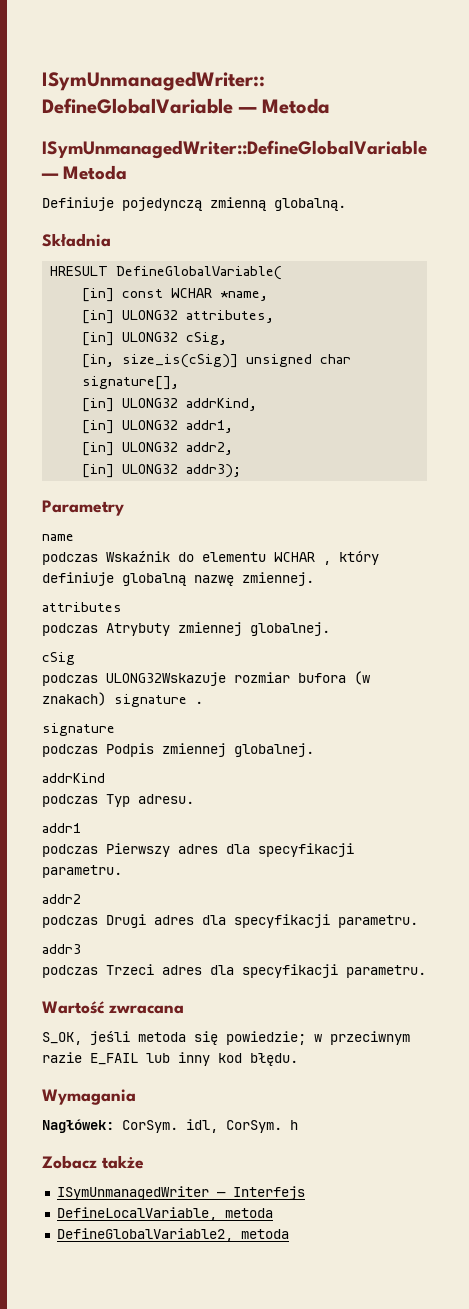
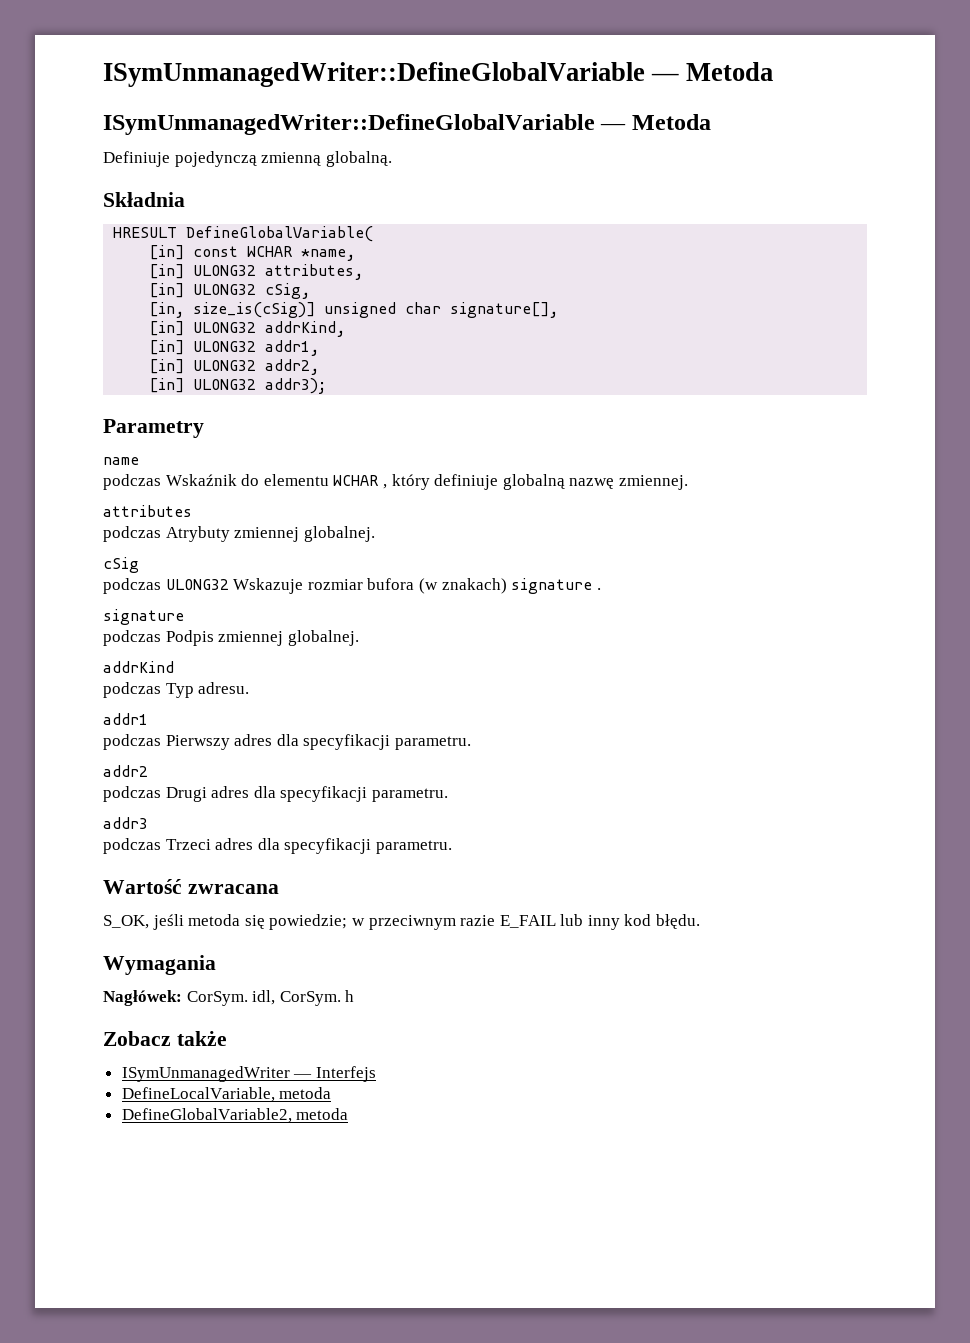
[106,672,226,686] ULONG32Wskazuje -> [165,578,304,594] ULONG32 Wskazuje

